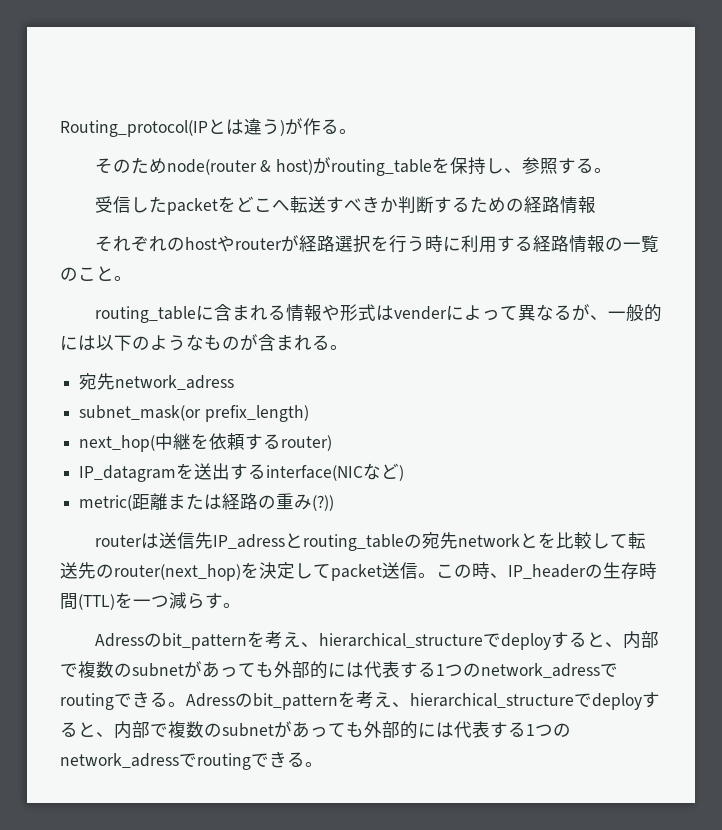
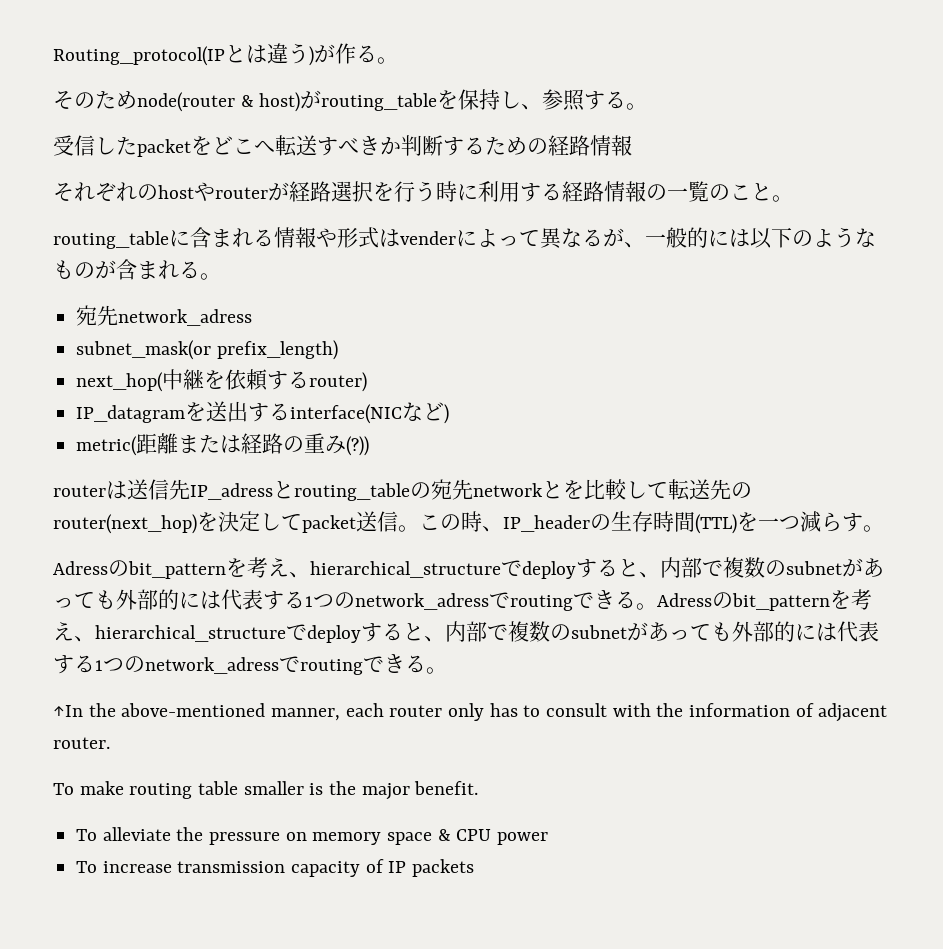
(323, 764) none -> [53,703,888,722] [53,737,110,749] [53,781,479,800] [76,827,549,845] [76,859,475,877] // ↑In the above-mentioned manner, each router only has to consult with the information of adjacent router. // To make routing table smaller is the major benefit. // To alleviate the pressure on memory space & CPU power // To increase transmission capacity of IP packets

